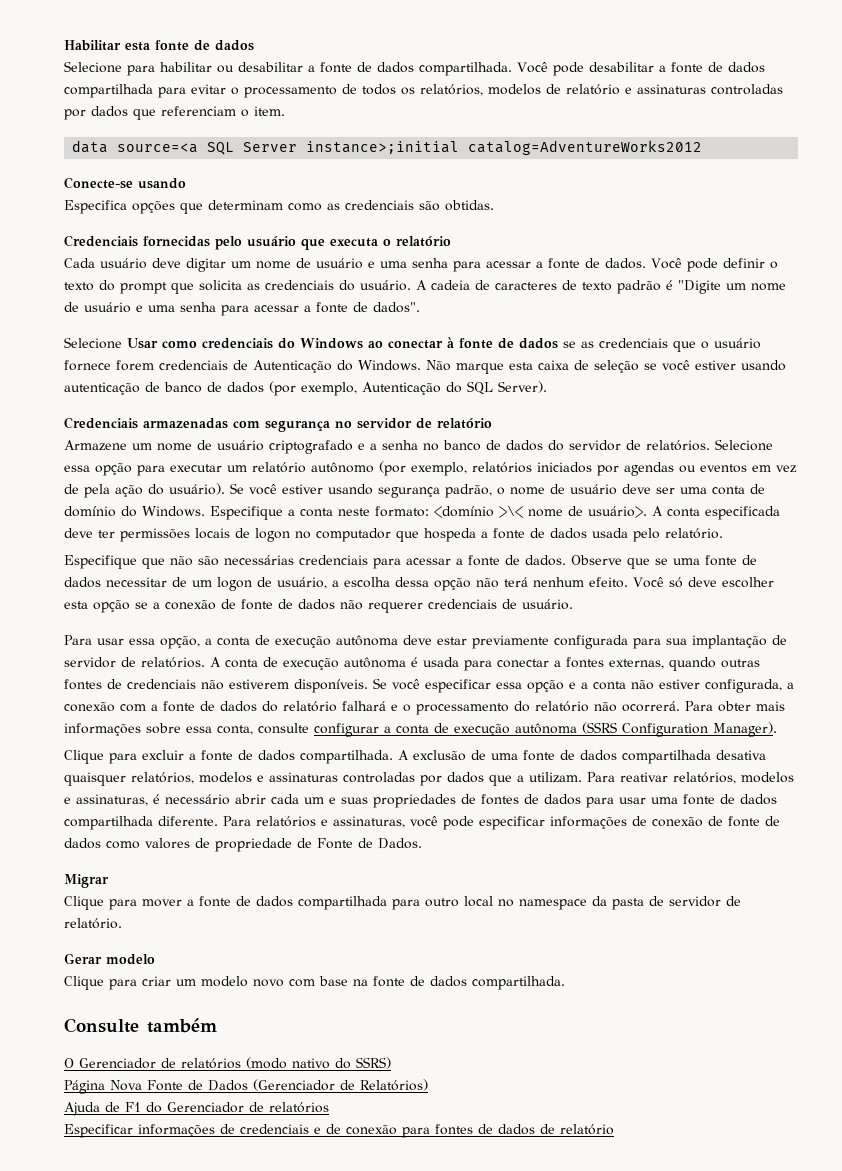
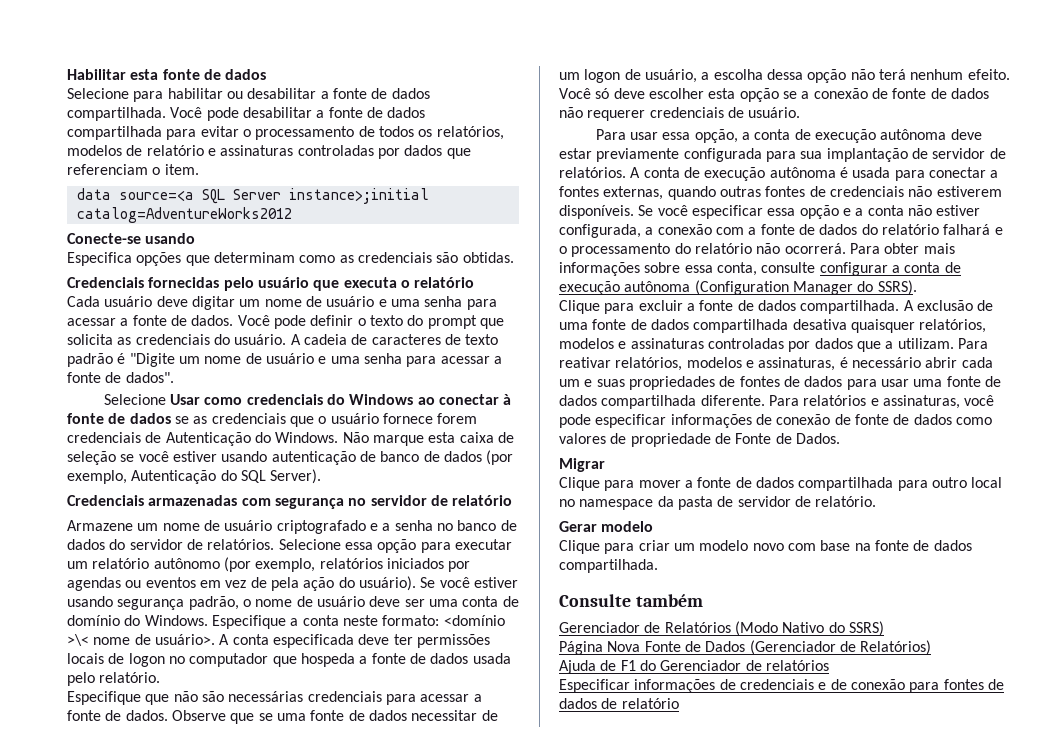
[582,722,777,737] (SSRS Configuration Manager). -> [694,280,917,295] (Configuration Manager do SSRS).
[64,1057,330,1069] O Gerenciador de relatórios (modo nativo -> [559,621,825,636] Gerenciador de Relatórios (Modo Nativo

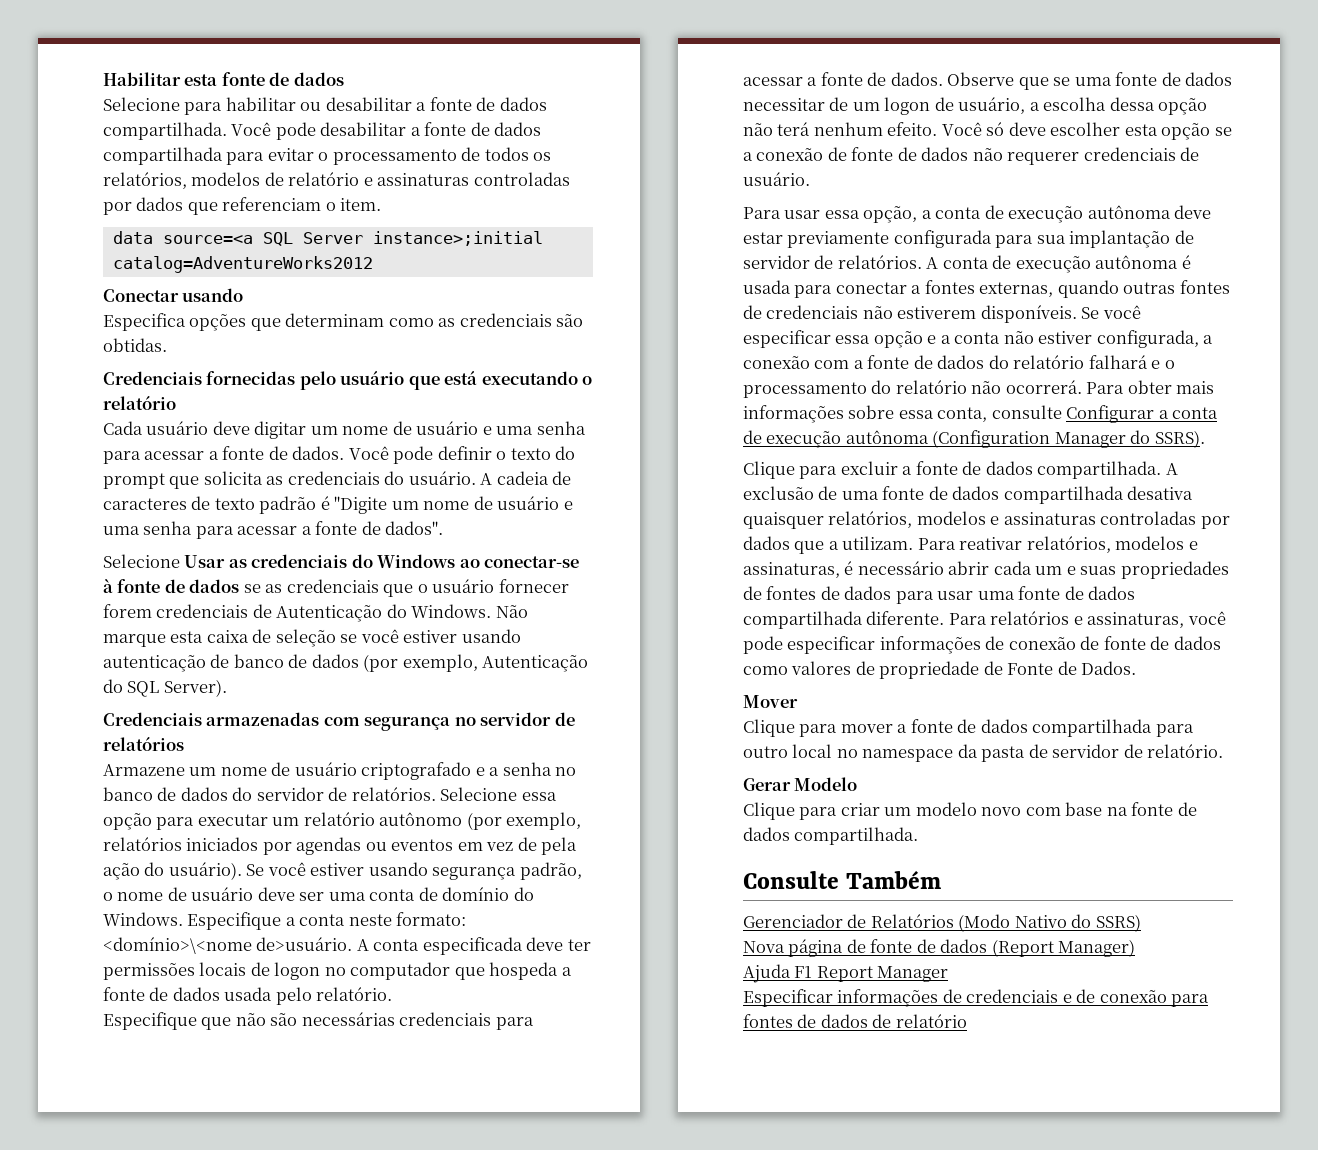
[67,233,141,244] Conecte-se -> [103,289,179,302] Conectar
[343,277,397,288] executa -> [444,371,578,385] está executando
[204,397,243,405] como -> [228,559,247,568] as
[439,394,500,405] conectar -> [484,556,580,568] conectar-se
[382,413,433,424] fornece -> [498,579,569,593] fornecer
[452,495,513,506] relatório -> [103,737,184,751] relatórios
[443,615,505,626] [67,634,215,646] <domínio >\< nome de usuário>. -> [103,937,353,954] <domínio>\<nome de>usuário.
[819,262,888,276] configurar -> [1066,405,1155,423] Configurar
[559,458,605,472] Migrar -> [743,695,798,708] Mover
[601,521,654,532] modelo -> [794,777,858,791] Modelo
[635,594,703,607] também -> [846,870,942,889] Também
[559,640,932,655] [559,660,829,674] Página Nova Fonte de Dados (Gerenciador de Relatórios) // Ajuda de F1 do Gerenciador de relatórios -> [743,939,1136,957] [743,964,949,983] Nova página de fonte de dados (Report Manager) // Ajuda F1 Report Manager

